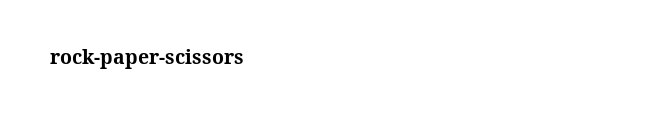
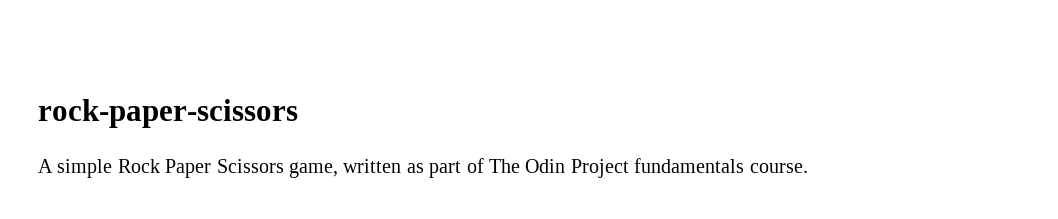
(244, 59) none -> [38,158,808,178] // A simple Rock Paper Scissors game, written as part of The Odin Project fundamentals course.

